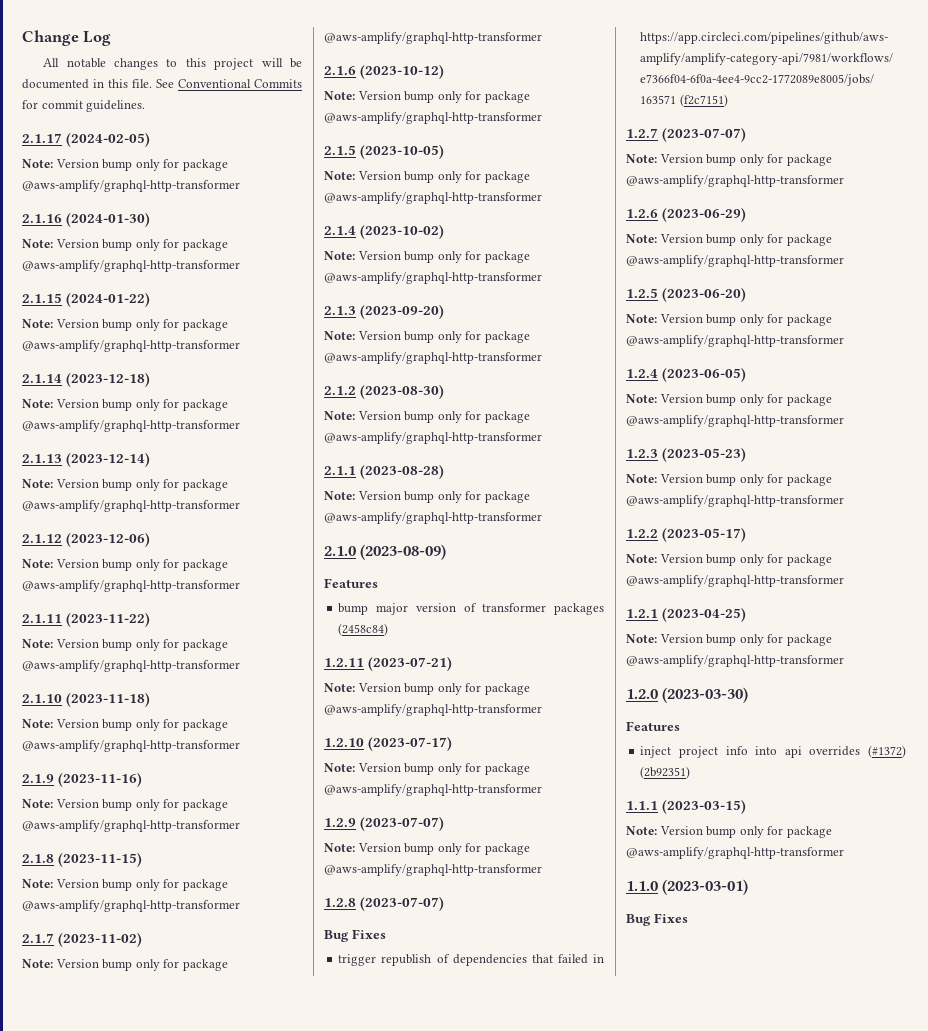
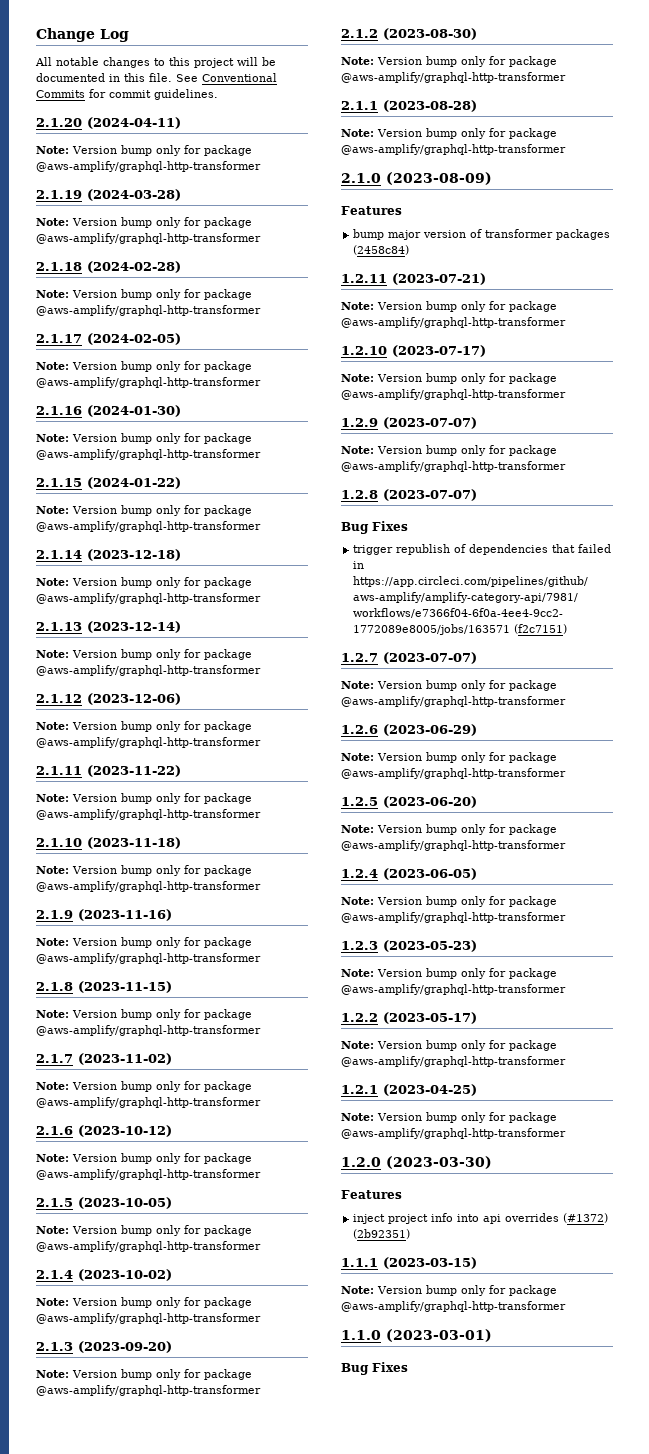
(146, 106) none -> [36,117,181,129] [36,145,252,156] [36,161,261,172] [36,189,181,201] [36,217,252,228] [36,233,261,244] [36,261,181,273] [36,289,252,300] [36,305,261,316] // 2.1.20 (2024-04-11) // Note: Version bump only for package @aws-amplify/graphql-http-transformer // 2.1.19 (2024-03-28) // Note: Version bump only for package @aws-amplify/graphql-http-transformer // 2.1.18 (2024-02-28) // Note: Version bump only for package @aws-amplify/graphql-http-transformer

